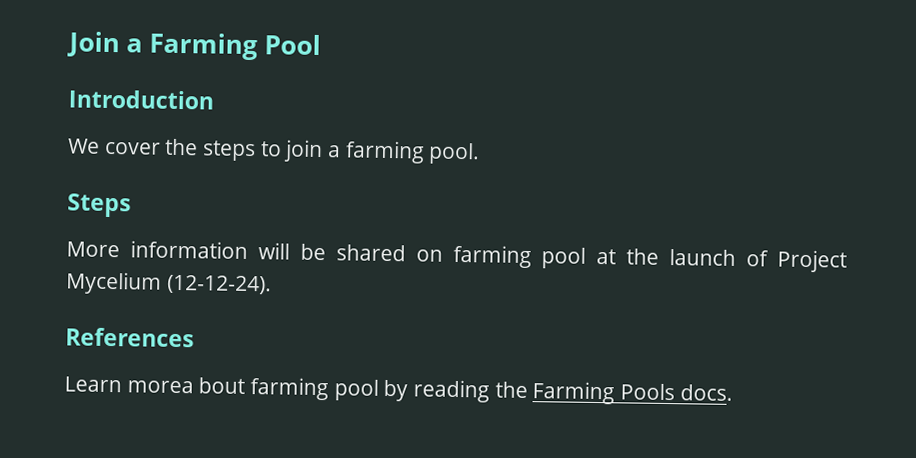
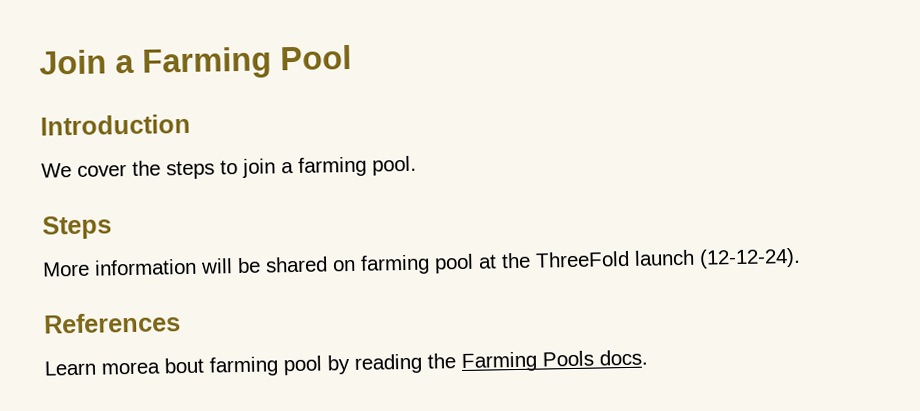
[669,249,847,273] [66,271,162,295] launch of Project Mycelium -> [535,249,695,268] ThreeFold launch

